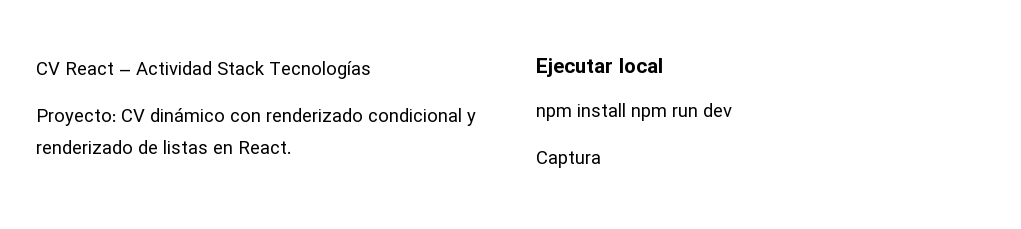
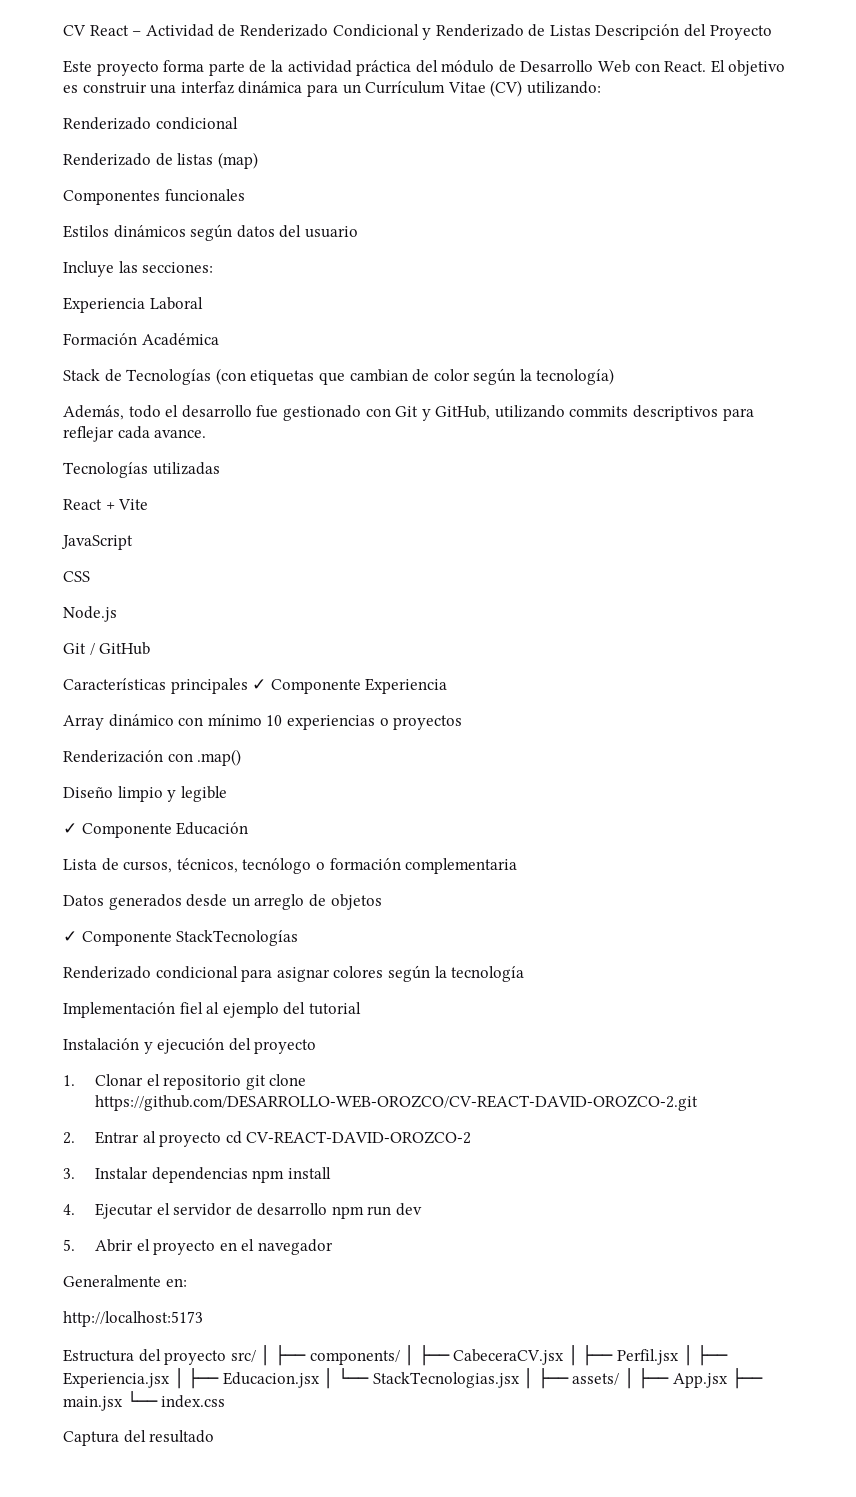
[217,61,371,79] [36,108,476,126] [36,140,291,154] [536,58,663,77] [536,103,732,121] Stack Tecnologías // Proyecto: CV dinámico con renderizado condicional y renderizado de listas en React. // Ejecutar local // npm install npm run dev -> [218,24,772,40] [63,60,786,76] [63,80,601,97] [63,117,238,130] [63,152,258,169] [63,189,245,205] [63,224,358,241] [63,261,214,277] [63,297,203,313] [63,333,219,346] [63,368,615,385] [63,405,754,421] [63,426,207,442] [63,462,220,478] [63,499,149,510] [61,535,133,550] [63,571,90,582] [63,606,117,622] [63,642,151,655] [63,678,448,694] [63,714,463,730] [63,749,242,766] [63,786,227,802] [63,822,249,838] [63,858,518,874] [63,894,382,910] [63,930,299,946] [63,965,525,982] [63,1002,361,1018] [63,1038,317,1054] [63,1074,307,1090] [94,1095,698,1111] [63,1131,472,1147] [63,1167,331,1183] [63,1203,423,1219] [63,1239,333,1255] [63,1275,187,1287] [63,1311,203,1327] [63,1345,729,1366] [63,1368,763,1389] [63,1391,226,1411] de Renderizado Condicional y Renderizado de Listas Descripción del Proyecto // Este proyecto forma parte de la actividad práctica del módulo de Desarrollo Web con React. El objetivo es construir una interfaz dinámica para un Currículum Vitae (CV) utilizando: // Renderizado condicional // Renderizado de listas (map) // Componentes funcionales // Estilos dinámicos según datos del usuario // Incluye las secciones: // Experiencia Laboral // Formación Académica // Stack de Tecnologías (con etiquetas que cambian de color según la tecnología) // Además, todo el desarrollo fue gestionado con Git y GitHub, utilizando commits descriptivos para reflejar cada avance. // Tecnologías utilizadas // React + Vite // JavaScript // CSS // Node.js // Git / GitHub // Características principales ✓ Componente Experiencia // Array dinámico con mínimo 10 experiencias o proyectos // Renderización con .map() // Diseño limpio y legible // ✓ Componente Educación // Lista de cursos, técnicos, tecnólogo o formación complementaria // Datos generados desde un arreglo de objetos // ✓ Componente StackTecnologías // Renderizado condicional para asignar colores según la tecnología // Implementación fiel al ejemplo del tutorial // Instalación y ejecución del proyecto // 1. Clonar el repositorio git clone https://github.com/DESARROLLO-WEB-OROZCO/CV-REACT-DAVID-OROZCO-2.git // 2. Entrar al proyecto cd CV-REACT-DAVID-OROZCO-2 // 3. Instalar dependencias npm install // 4. Ejecutar el servidor de desarrollo npm run dev // 5. Abrir el proyecto en el navegador // Generalmente en: // http://localhost:5173 // Estructura del proyecto src/ │ ├── components/ │ ├── CabeceraCV.jsx │ ├── Perfil.jsx │ ├── Experiencia.jsx │ ├── Educacion.jsx │ └── StackTecnologias.jsx │ ├── assets/ │ ├── App.jsx ├── main.jsx └── index.css
(601, 159) none -> [123,1430,215,1443] del resultado

